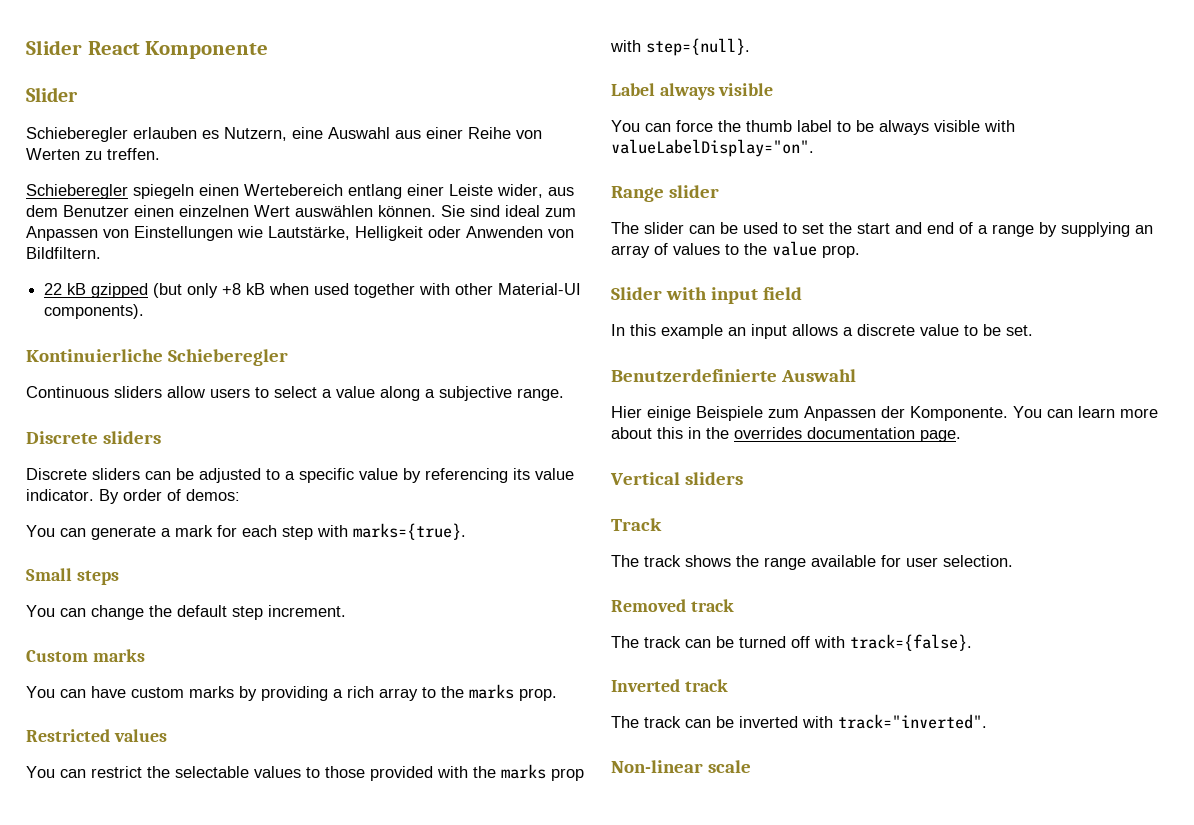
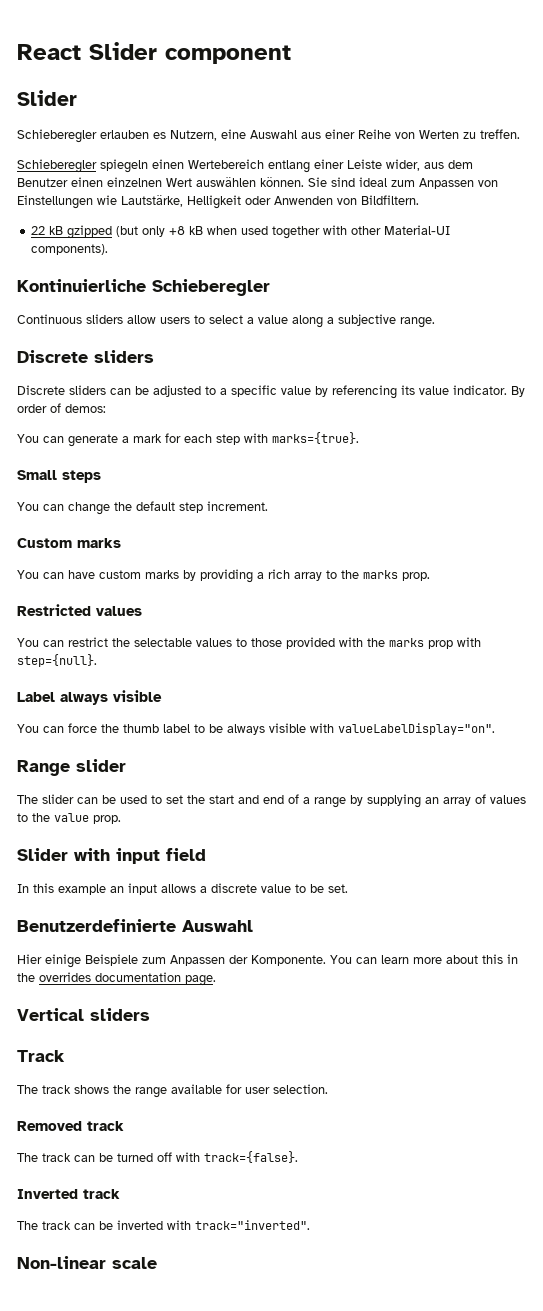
[26,40,269,59] Slider React Komponente -> [17,42,291,64] React Slider component

